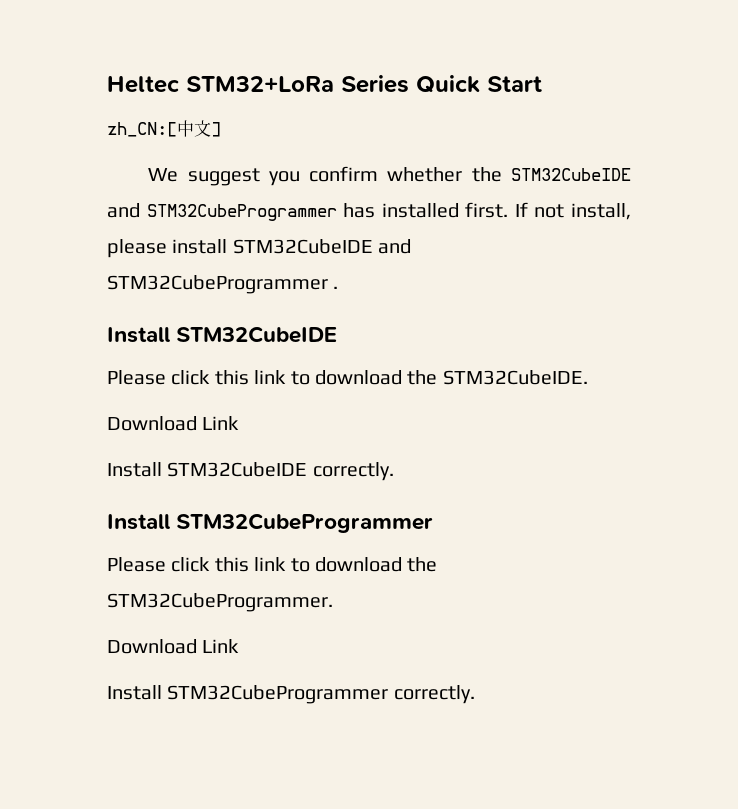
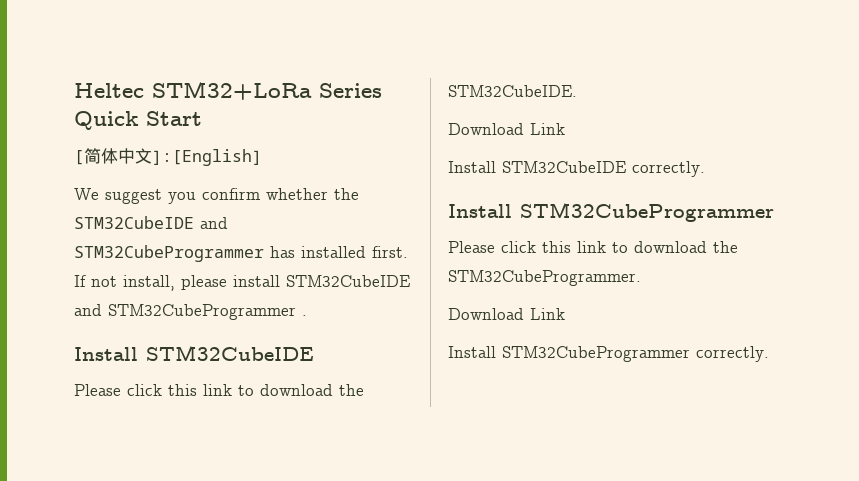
[107,120,221,137] zh_CN:[中文] -> [74,148,262,166] [简体中文]:[English]

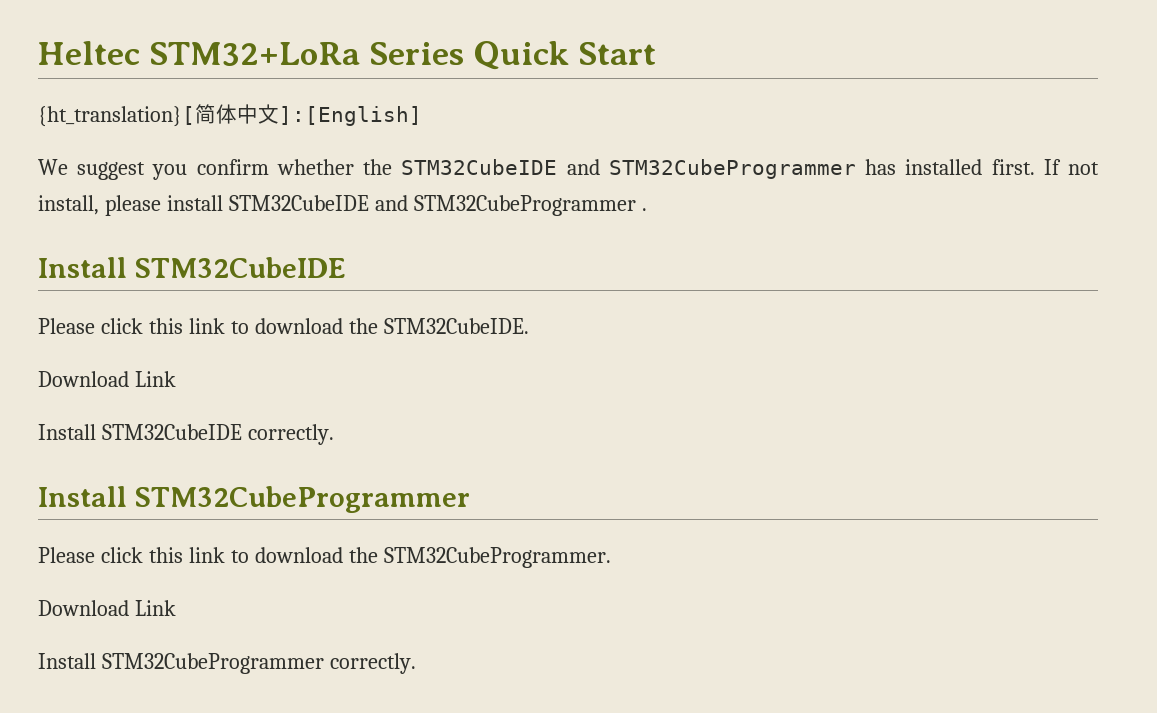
[74,150,84,165] [ -> [38,106,195,127] {ht_translation}[

